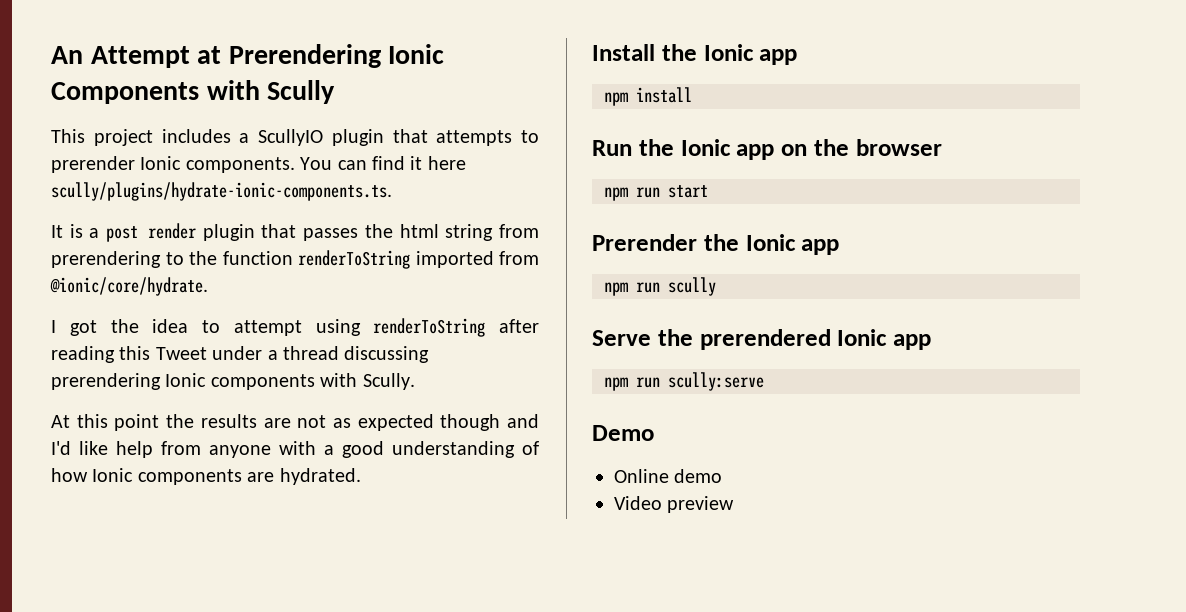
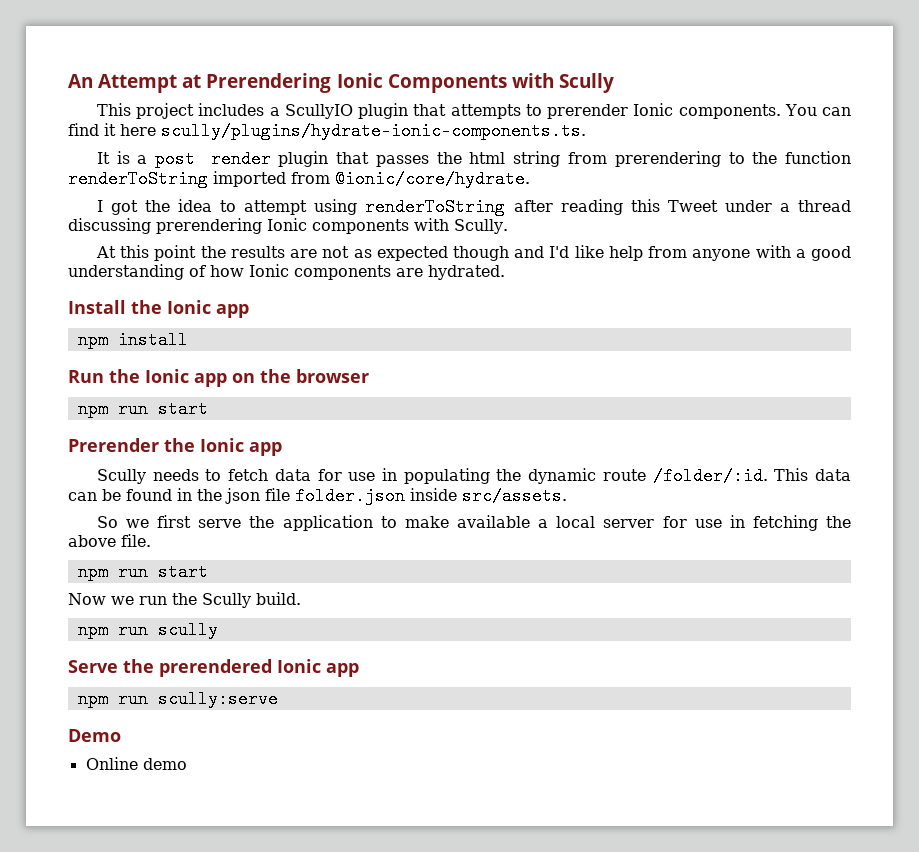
(840, 247) none -> [96,467,851,485] [68,487,567,505] [96,515,851,531] [68,534,151,547] [77,563,208,581] [68,592,301,608] // Scully needs to fetch data for use in populating the dynamic route /folder/:id. This data can be found in the json file folder.json inside src/assets. // So we first serve the application to make available a local server for use in fetching the above file. // npm run start // Now we run the Scully build.
[614,496,735,513] // Video preview -> (187, 764) none

